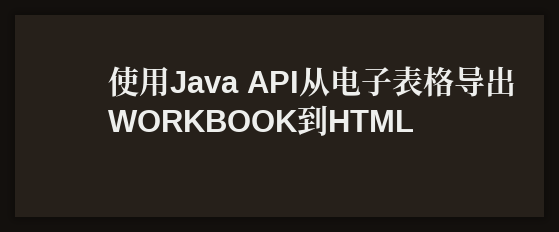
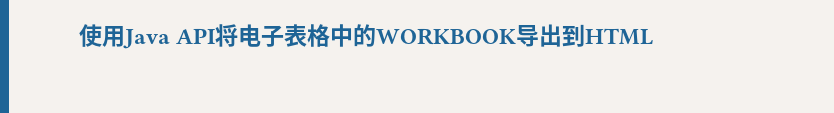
[299,67,330,97] 从 -> [215,24,239,47] 将
[454,66,516,97] [108,110,298,132] 导出WORKBOOK -> [330,24,563,47] 中的WORKBOOK导出

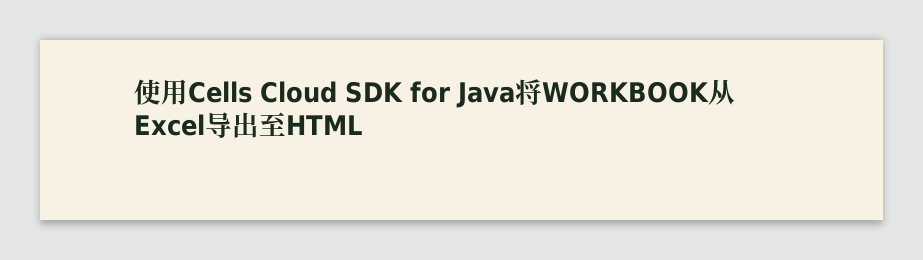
[123,24,586,49] Java API将电子表格中的WORKBOOK导出到 -> [188,79,735,108] [134,112,286,138] Cells Cloud SDK for Java将WORKBOOK从Excel导出至

